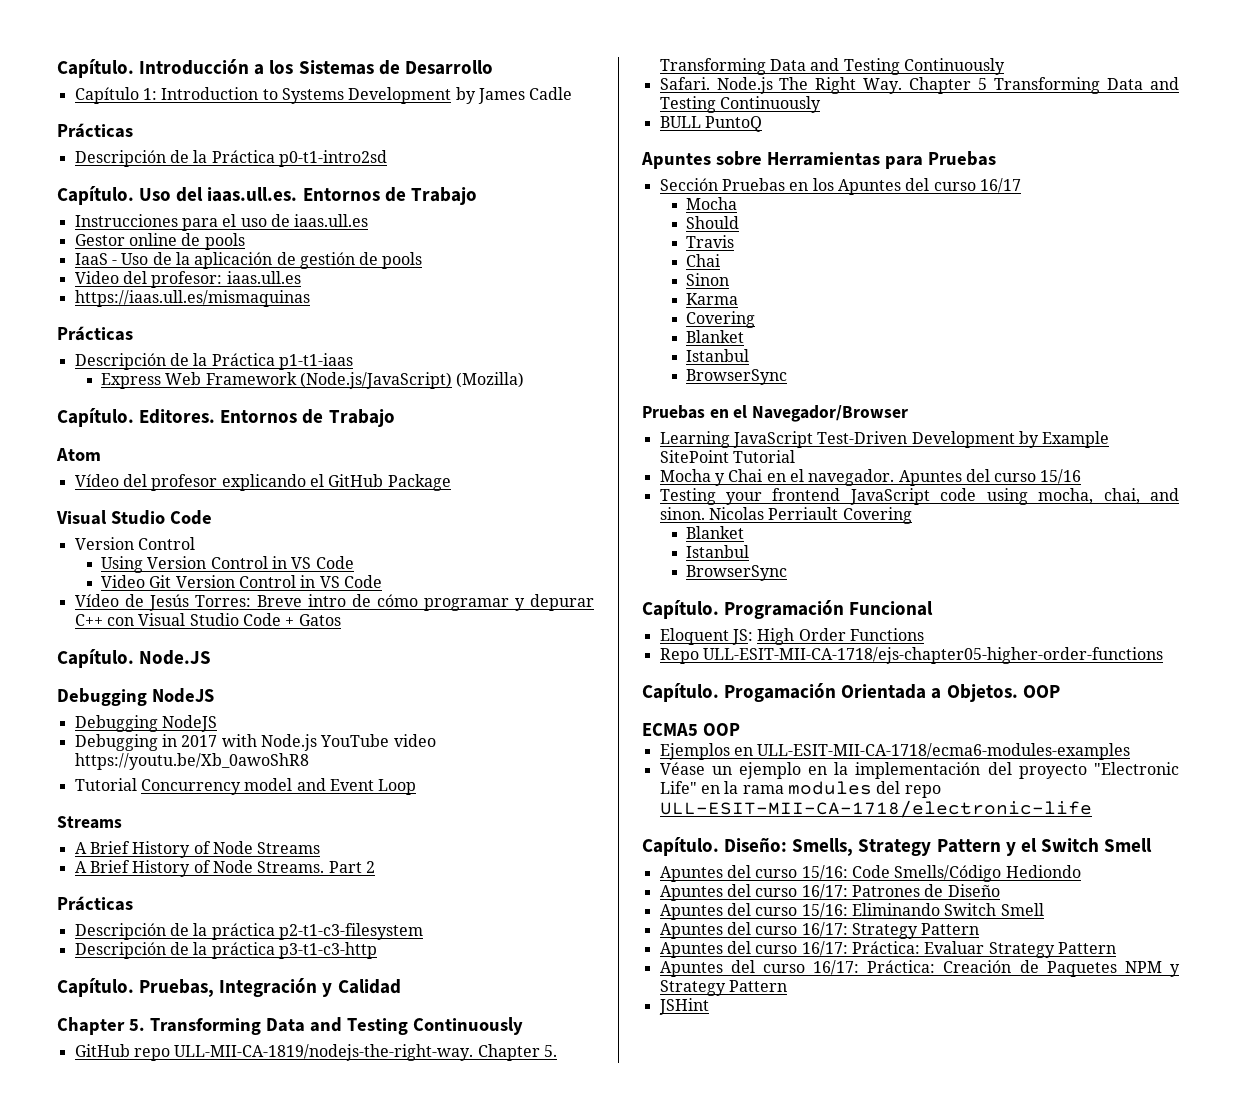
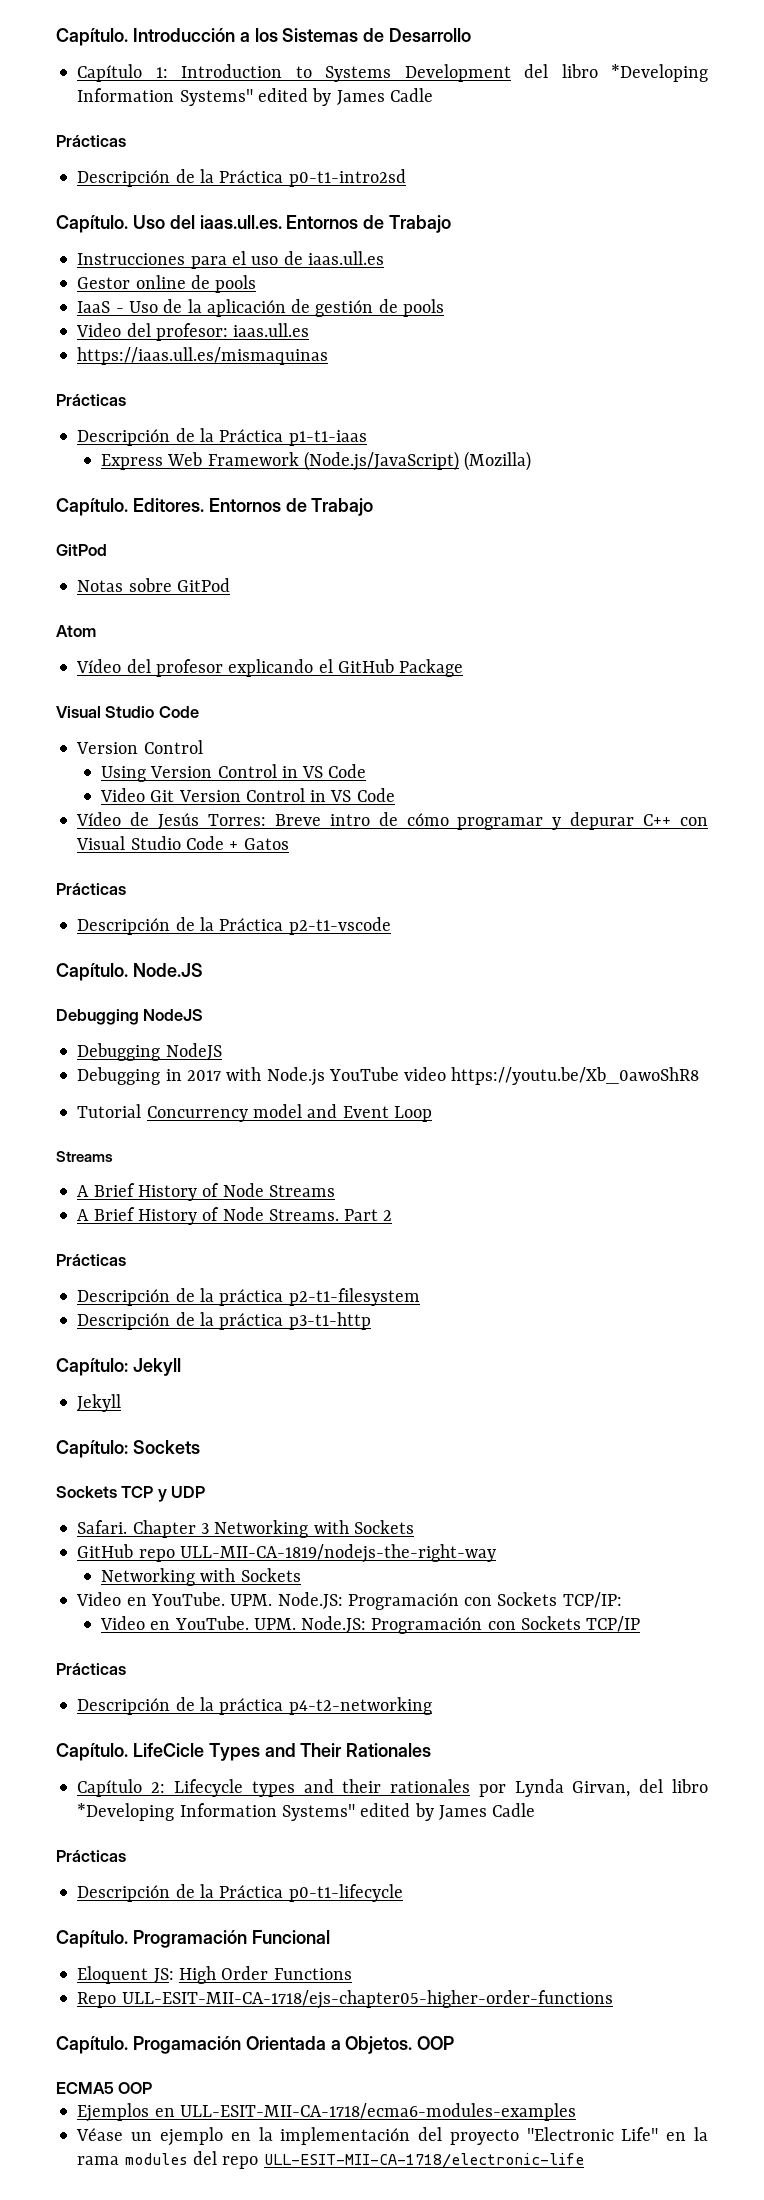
(452, 95) none -> [524,64,708,82] [77,88,308,106] del libro *Developing Information Systems" edited
(395, 418) none -> [56,544,107,556] [77,578,230,592] // GitPod // Notas sobre GitPod
(341, 620) none -> [56,883,126,895] [77,917,391,935] // Prácticas // Descripción de la Práctica p2-t1-vscode
[278,923,423,940] [74,942,377,959] [57,978,401,997] [57,1017,523,1035] [74,1044,557,1061] [659,58,1005,75] [659,77,1179,94] [659,96,821,113] [659,116,762,132] [641,151,996,169] [659,178,1021,195] [686,197,738,210] [686,216,740,229] [686,235,735,248] [686,254,721,267] [686,273,730,286] [686,293,739,305] [686,311,756,328] [686,330,745,343] [686,349,750,362] [686,369,788,385] [642,405,909,422] [659,431,1110,448] [659,450,795,463] [659,469,1082,486] [659,488,1179,505] [659,507,912,524] [686,526,745,539] [686,545,750,558] [686,565,788,581] p2-t1-c3-filesystem // Descripción de la práctica p3-t1-c3-http // Capítulo. Pruebas, Integración y Calidad // Chapter 5. Transforming Data and Testing Continuously // GitHub repo ULL-MII-CA-1819/nodejs-the-right-way. Chapter 5. Transforming Data and Testing Continuously // Safari. Node.js The Right Way. Chapter 5 Transforming Data and Testing Continuously // BULL PuntoQ // Apuntes sobre Herramientas para Pruebas // Sección Pruebas en los Apuntes del curso 16/17 // Mocha // Should // Travis // Chai // Sinon // Karma // Covering // Blanket // Istanbul // BrowserSync // Pruebas en el Navegador/Browser // Learning JavaScript Test-Driven Development by Example SitePoint Tutorial // Mocha y Chai en el navegador. Apuntes del curso 15/16 // Testing your frontend JavaScript code using mocha, chai, and sinon. Nicolas Perriault Covering // Blanket // Istanbul // BrowserSync -> [288,1288,420,1306] [77,1312,371,1330] [56,1358,181,1376] [77,1394,122,1412] [56,1440,200,1458] [56,1486,206,1502] [77,1520,414,1538] [77,1544,496,1563] [101,1568,301,1586] [76,1592,622,1610] [100,1616,641,1634] [56,1663,126,1675] [77,1697,432,1715] [56,1743,432,1761] [77,1779,708,1797] [77,1803,536,1821] [56,1850,126,1862] [77,1884,403,1902] p2-t1-filesystem // Descripción de la práctica p3-t1-http // Capítulo: Jekyll // Jekyll // Capítulo: Sockets // Sockets TCP y UDP // Safari. Chapter 3 Networking with Sockets // GitHub repo ULL-MII-CA-1819/nodejs-the-right-way // Networking with Sockets // Video en YouTube. UPM. Node.JS: Programación con Sockets TCP/IP: // Video en YouTube. UPM. Node.JS: Programación con Sockets TCP/IP // Prácticas // Descripción de la práctica p4-t2-networking // Capítulo. LifeCicle Types and Their Rationales // Capítulo 2: Lifecycle types and their rationales por Lynda Girvan, del libro *Developing Information Systems" edited by James Cadle // Prácticas // Descripción de la Práctica p0-t1-lifecycle
[642,837,1153,856] [659,865,1081,882] [659,884,1000,901] [659,903,1044,920] [659,922,980,939] [659,941,1116,958] [659,960,1180,977] [659,980,787,996] [658,998,709,1015] // Capítulo. Diseño: Smells, Strategy Pattern y el Switch Smell // Apuntes del curso 15/16: Code Smells/Código Hediondo // Apuntes del curso 16/17: Patrones de Diseño // Apuntes del curso 15/16: Eliminando Switch Smell // Apuntes del curso 16/17: Strategy Pattern // Apuntes del curso 16/17: Práctica: Evaluar Strategy Pattern // Apuntes del curso 16/17: Práctica: Creación de Paquetes NPM y Strategy Pattern // JSHint -> (584, 2161) none

